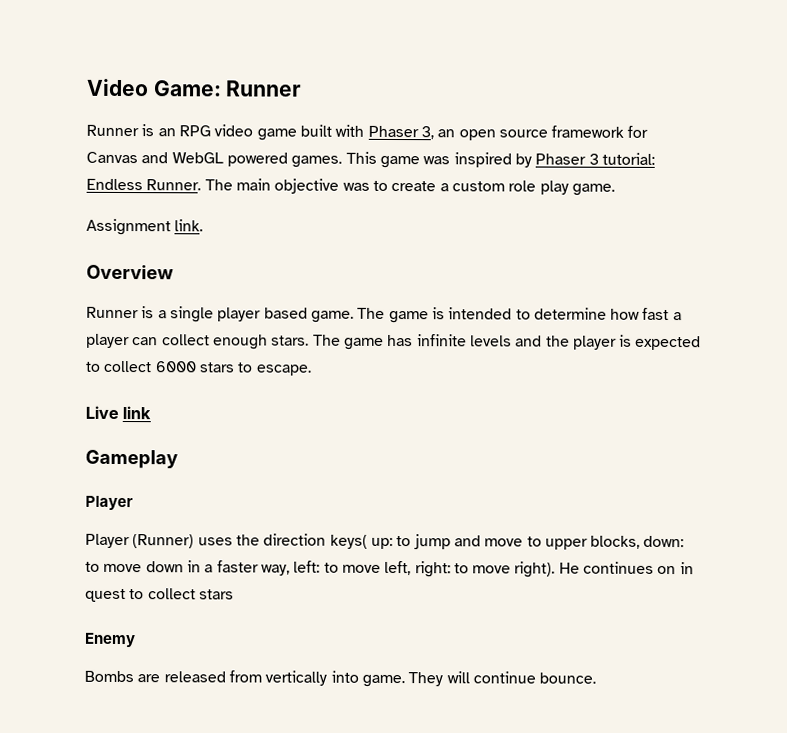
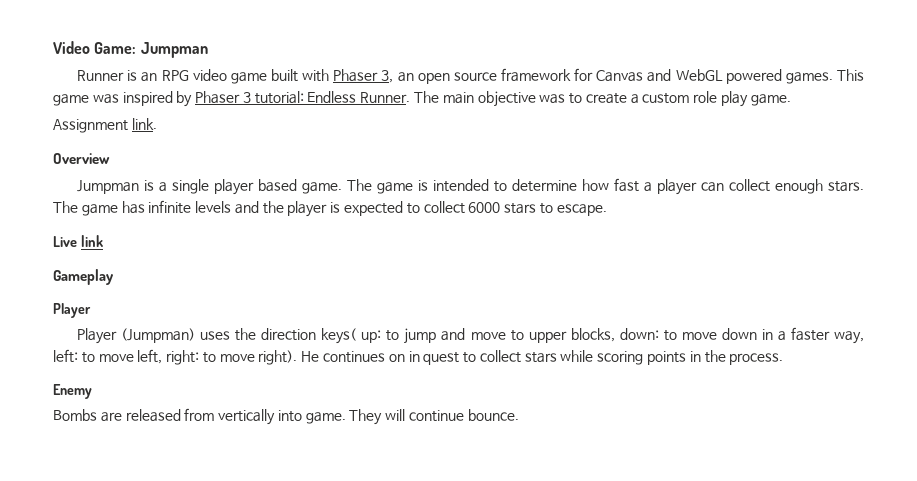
[225,80,303,97] Runner -> [140,42,208,58] Jumpman
[86,306,139,319] Runner -> [77,180,140,194] Jumpman
[132,534,195,549] (Runner) -> [121,328,196,343] (Jumpman)
(234, 594) none -> [560,350,784,365] while scoring points in the process.

